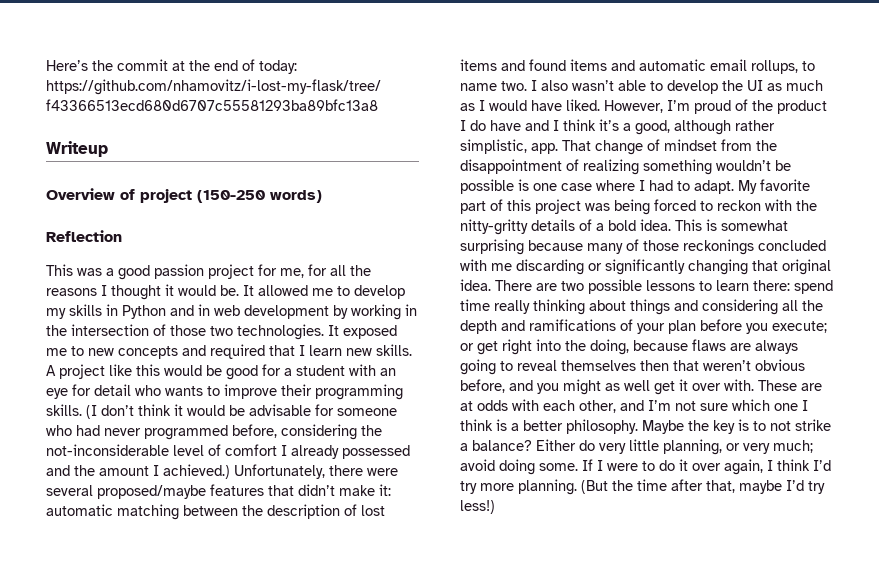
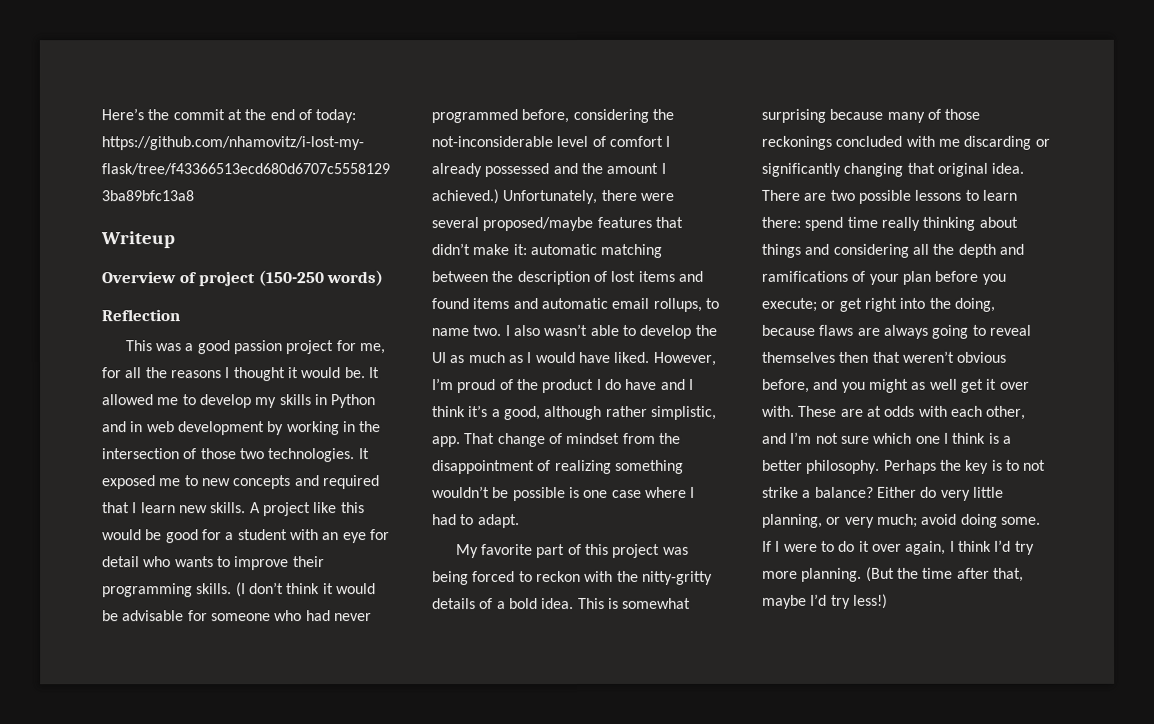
(734, 187) none -> (520, 521) //
[642,420,684,434] Maybe -> [883,459,937,474] Perhaps

